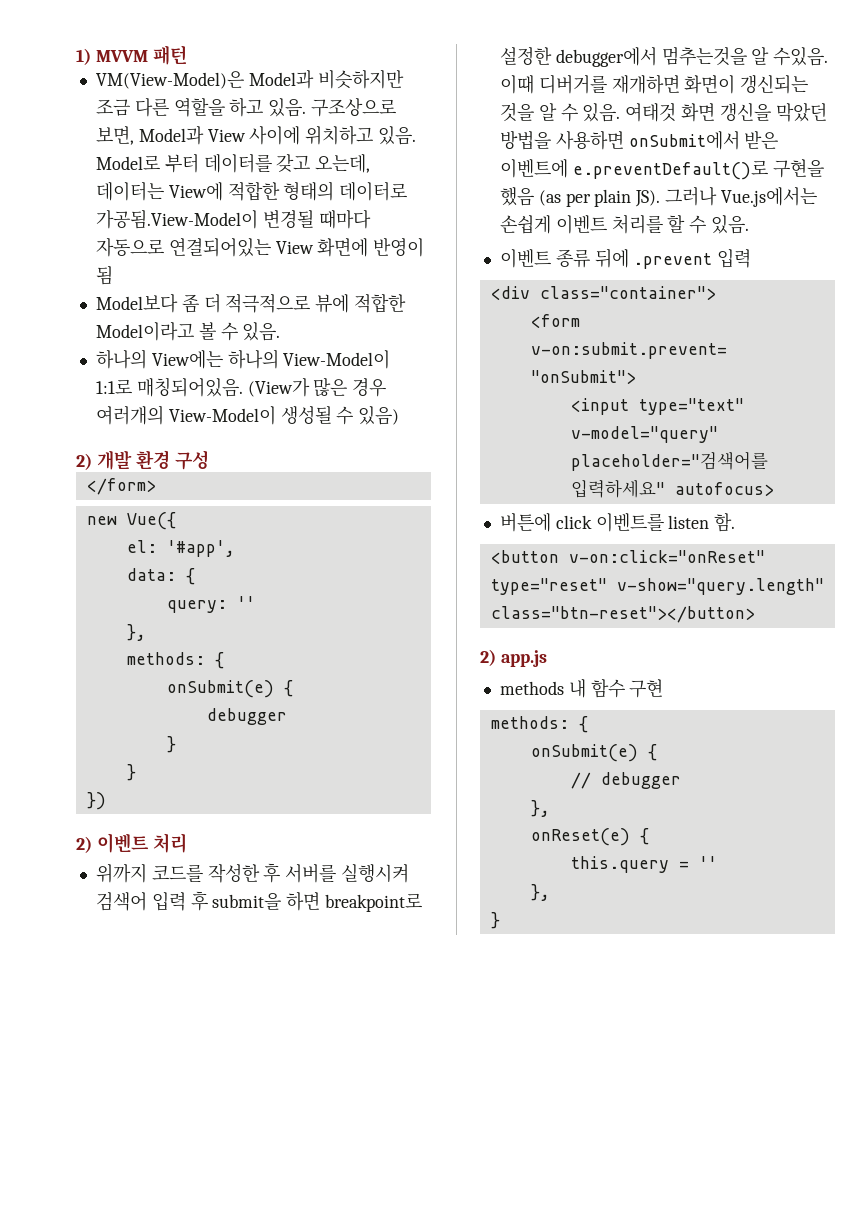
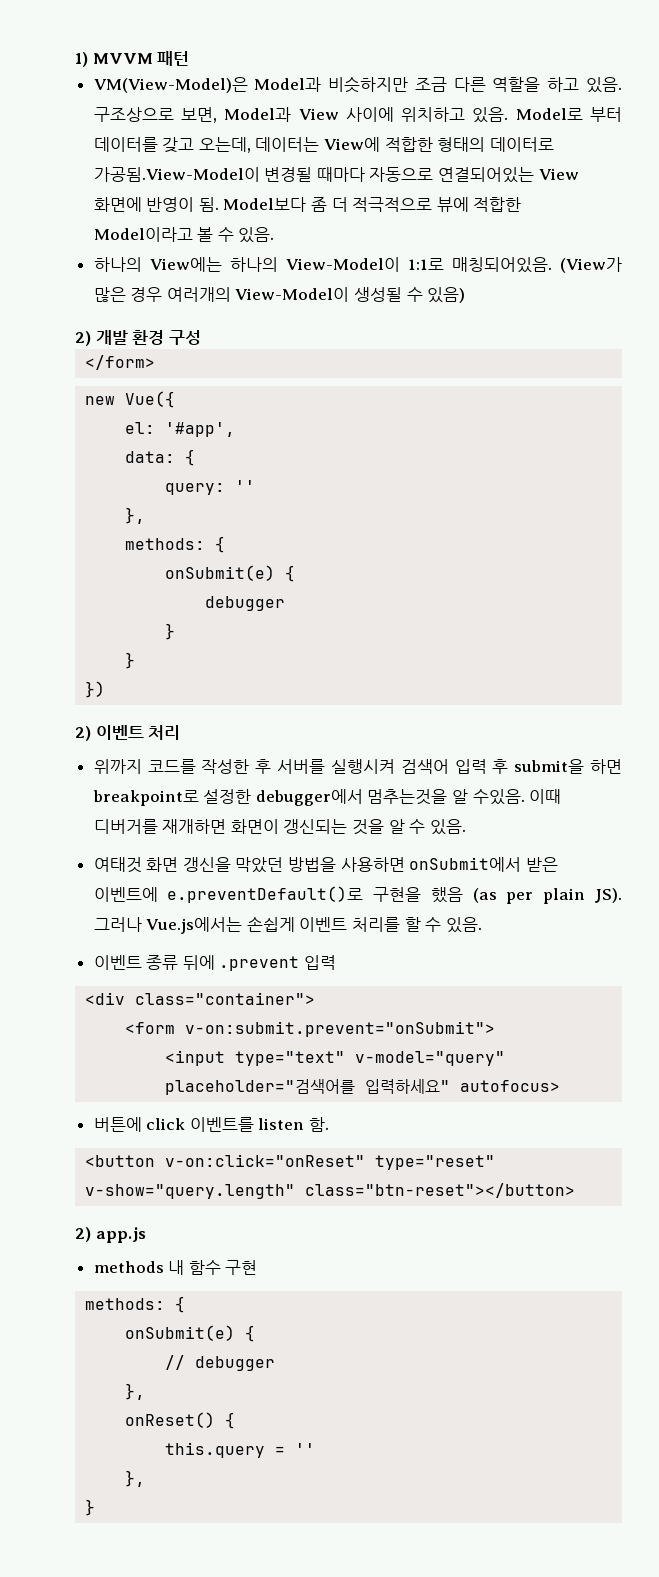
[95,266,113,285] 됨 // -> [198,197,219,212] 됨.
(621, 112) none -> (466, 827) //
[530,828,630,846] onReset(e) -> [125,1412,216,1428] onReset()

